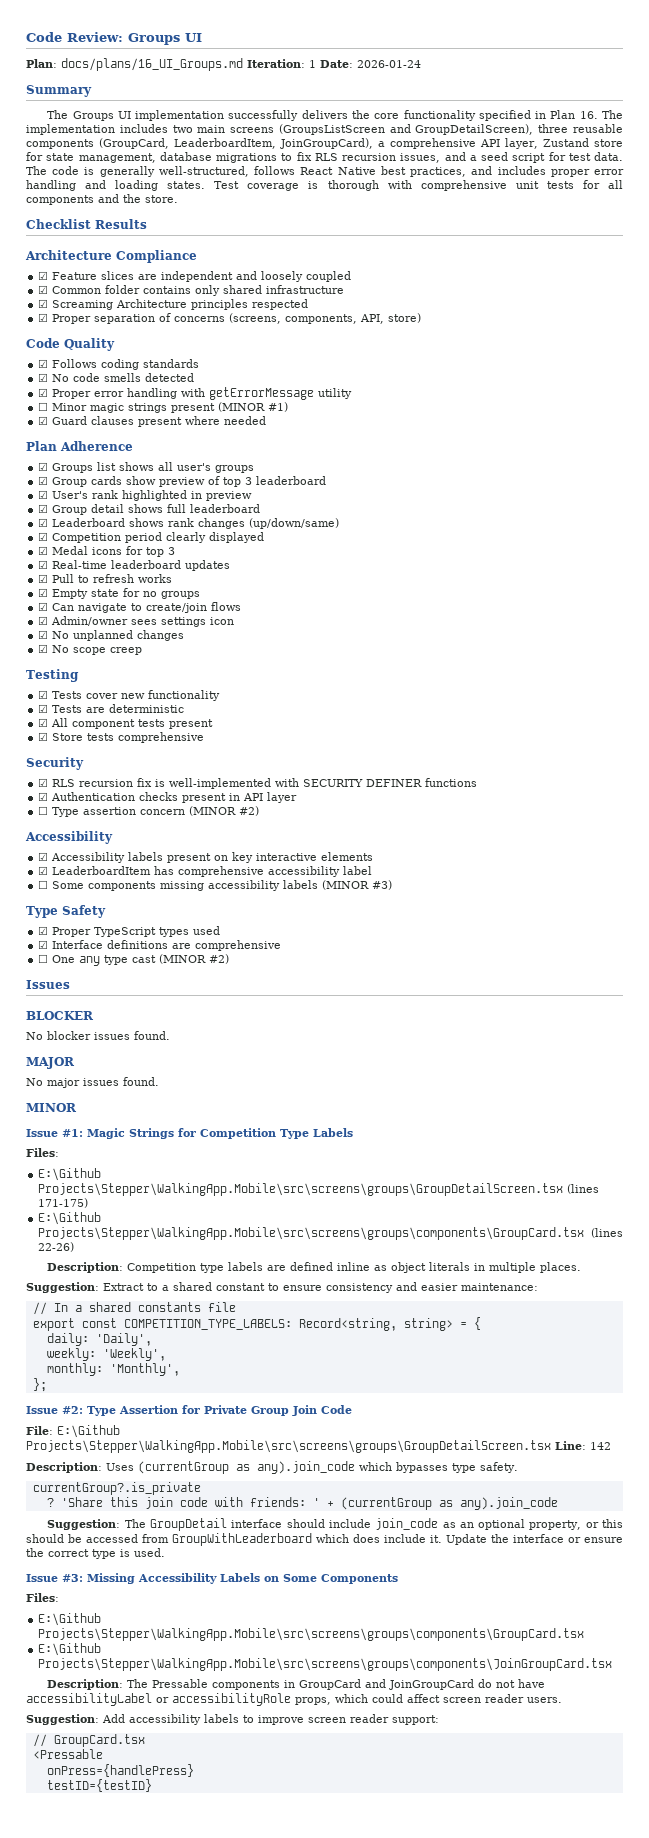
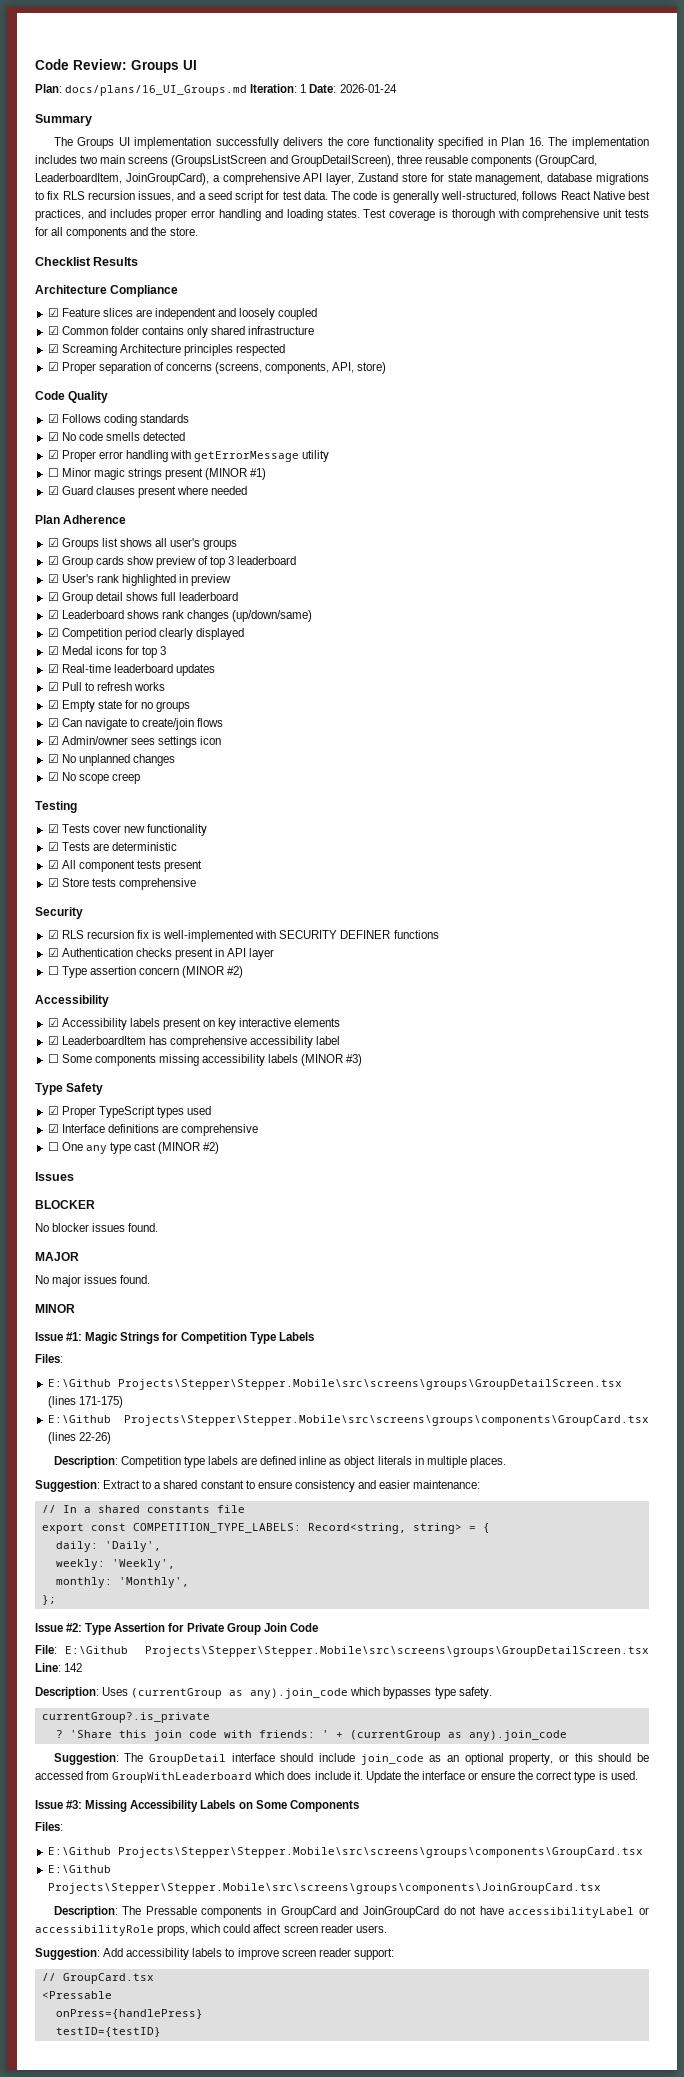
[38,1183,564,1196] Projects\Stepper\WalkingApp.Mobile\src\screens\groups\GroupDetailScreen.tsx -> [117,1379,622,1390] Projects\Stepper\Stepper.Mobile\src\screens\groups\GroupDetailScreen.tsx
[38,1227,585,1240] Projects\Stepper\WalkingApp.Mobile\src\screens\groups\components\GroupCard.tsx -> [124,1415,649,1426] Projects\Stepper\Stepper.Mobile\src\screens\groups\components\GroupCard.tsx
[26,1440,551,1453] Projects\Stepper\WalkingApp.Mobile\src\screens\groups\GroupDetailScreen.tsx -> [145,1646,649,1657] Projects\Stepper\Stepper.Mobile\src\screens\groups\GroupDetailScreen.tsx
[38,1628,585,1641] [38,1643,102,1656] [38,1658,613,1671] Projects\Stepper\WalkingApp.Mobile\src\screens\groups\components\GroupCard.tsx // E:\Github Projects\Stepper\WalkingApp.Mobile\src\screens\groups\components\JoinGroupCard.tsx -> [117,1847,643,1858] [47,1865,111,1873] [47,1883,601,1894] Projects\Stepper\Stepper.Mobile\src\screens\groups\components\GroupCard.tsx // E:\Github Projects\Stepper\Stepper.Mobile\src\screens\groups\components\JoinGroupCard.tsx

